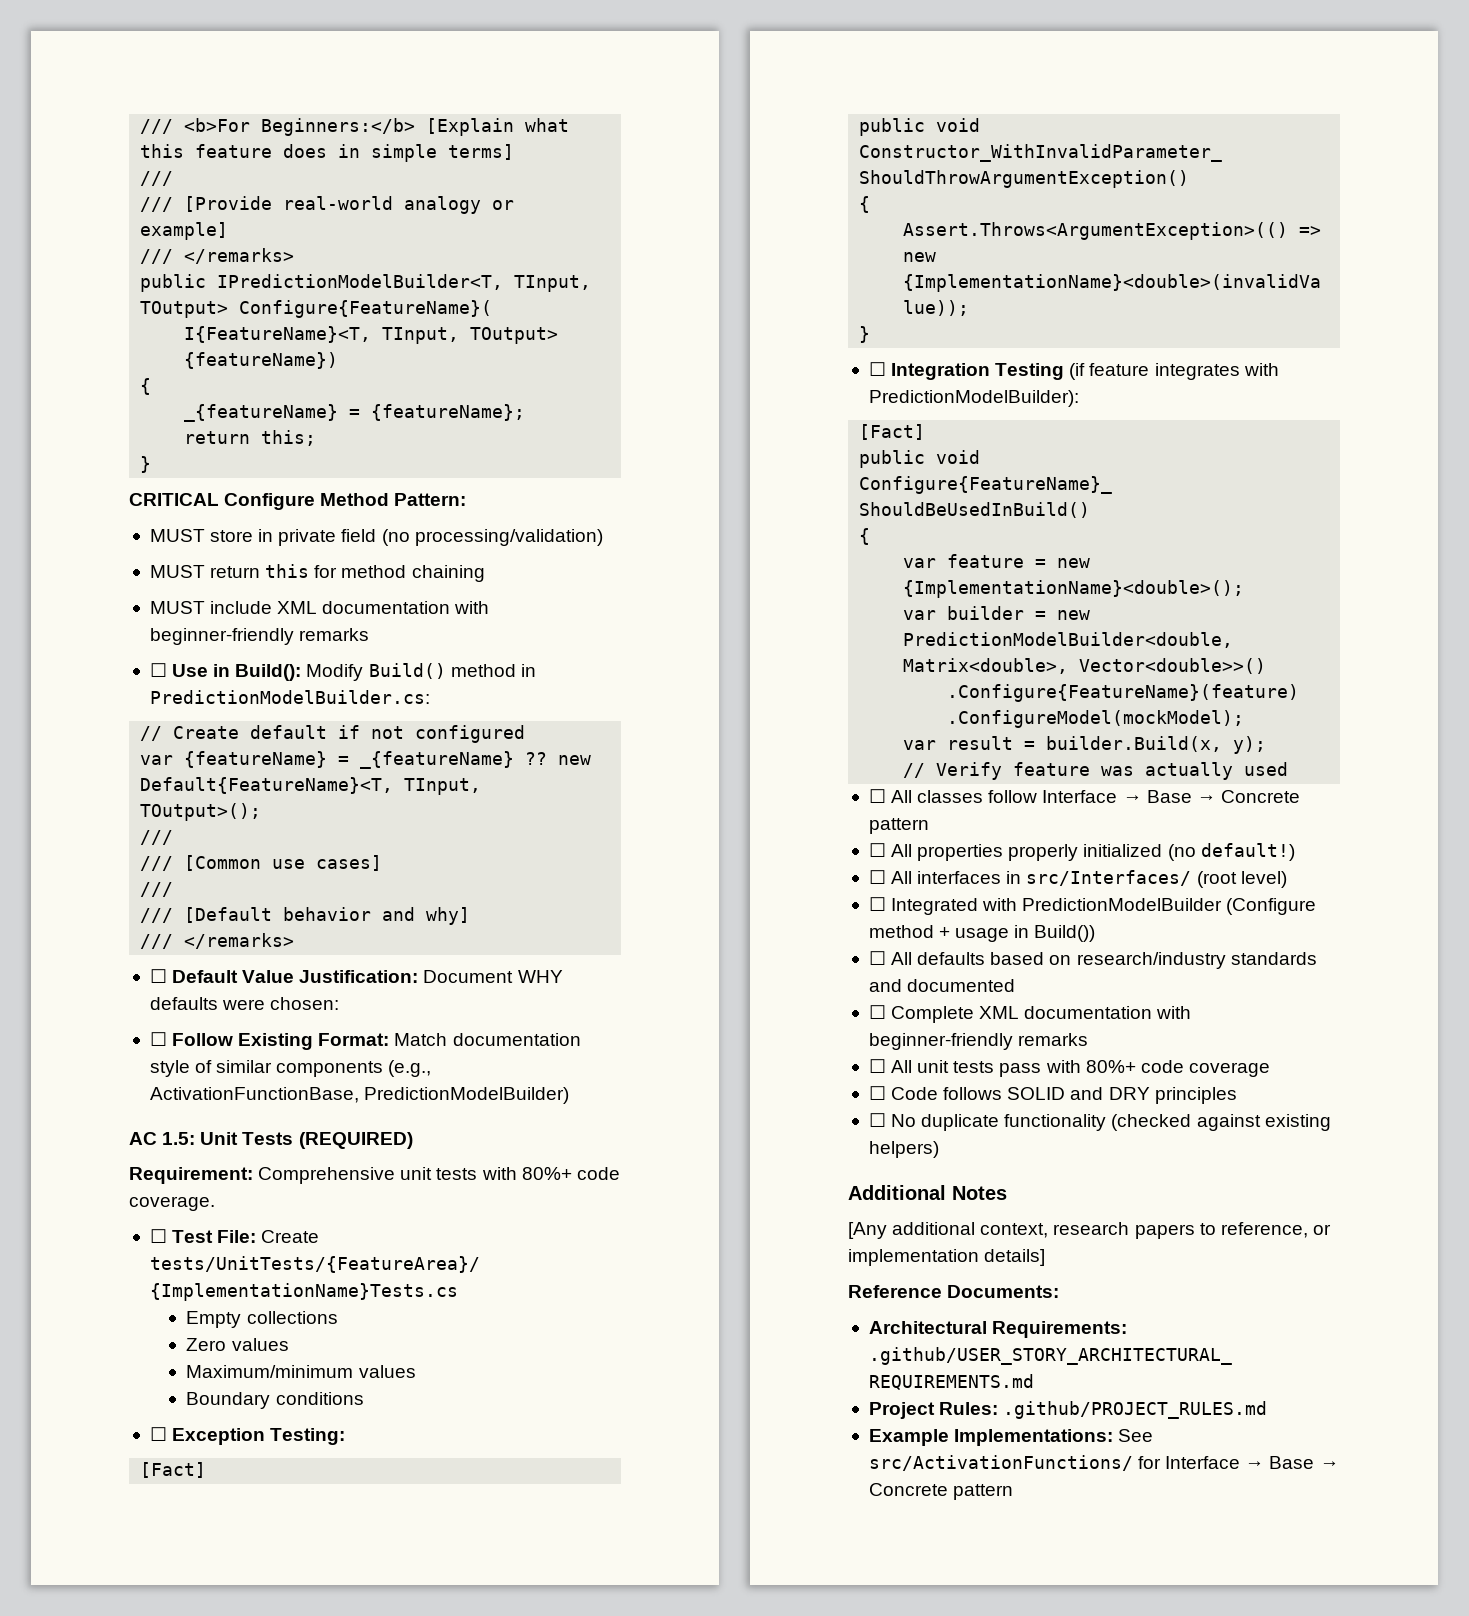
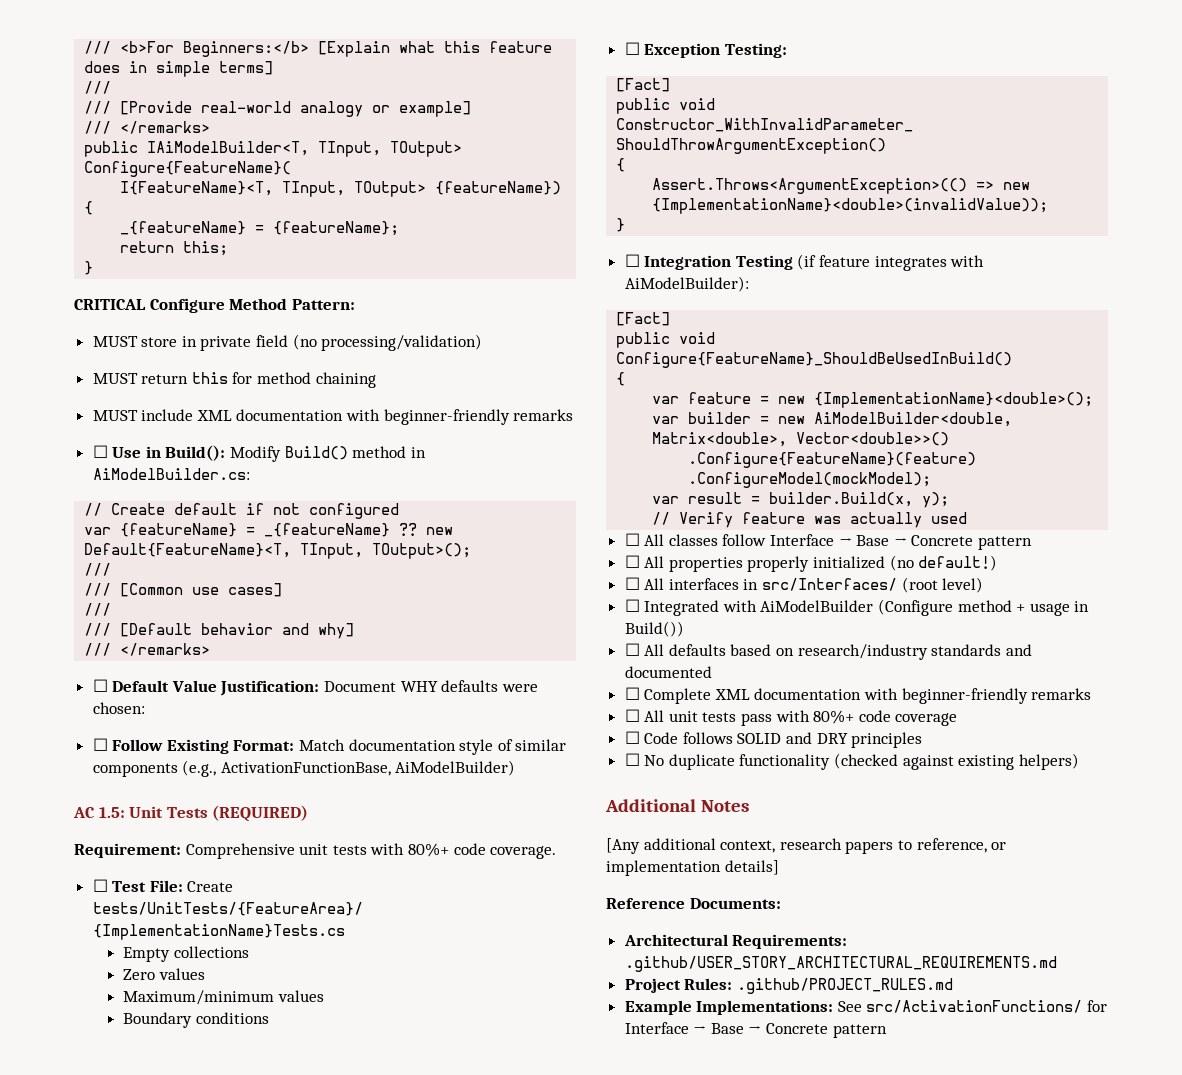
[217,274,504,290] IPredictionModelBuilder<T, -> [147,141,310,156] IAiModelBuilder<T,
[149,690,430,704] PredictionModelBuilder.cs: -> [92,468,250,480] AiModelBuilder.cs:
[364,1087,570,1104] PredictionModelBuilder) -> [395,760,516,776] AiModelBuilder)
[868,390,1079,407] PredictionModelBuilder): -> [624,276,749,292] AiModelBuilder):
[903,632,1234,648] PredictionModelBuilder<double, -> [814,412,1013,427] AiModelBuilder<double,
[1022,898,1223,911] PredictionModelBuilder -> [760,600,874,612] AiModelBuilder

